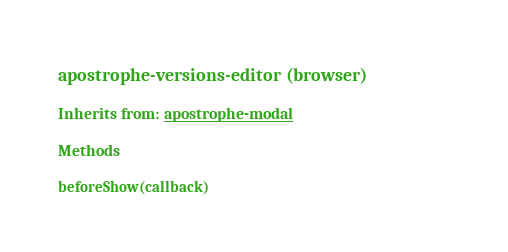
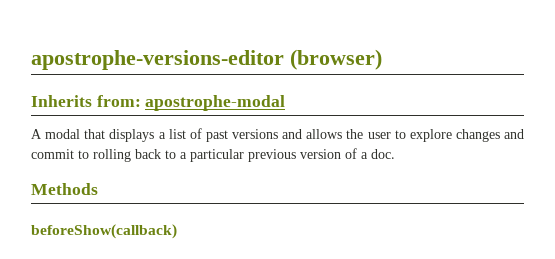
(293, 114) none -> [31,128,524,142] [31,148,395,162] // A modal that displays a list of past versions and allows the user to explore changes and commit to rolling back to a particular previous version of a doc.

